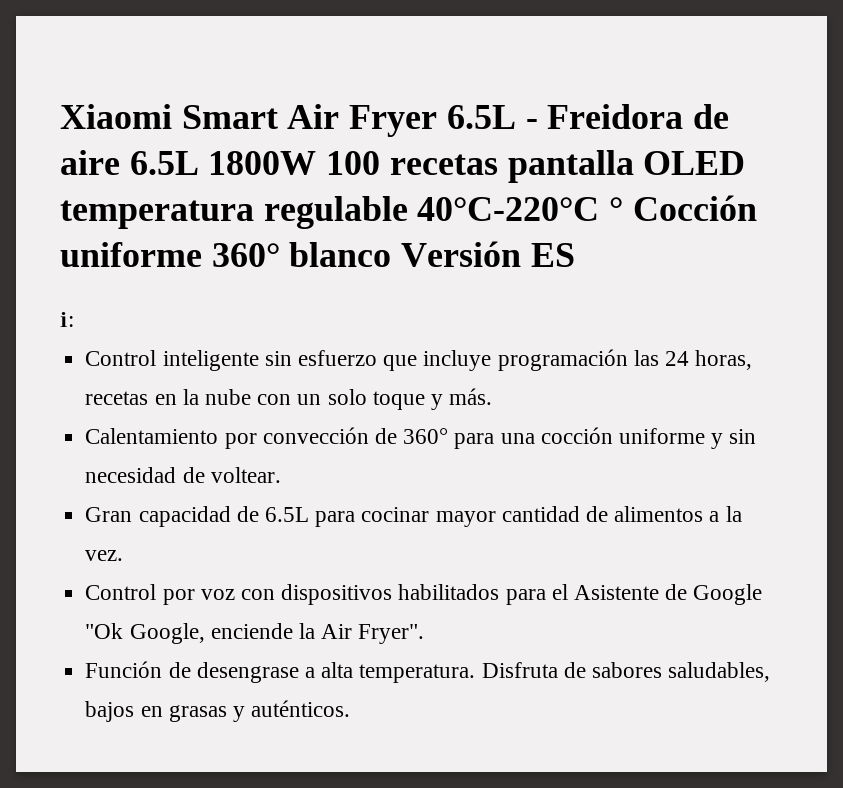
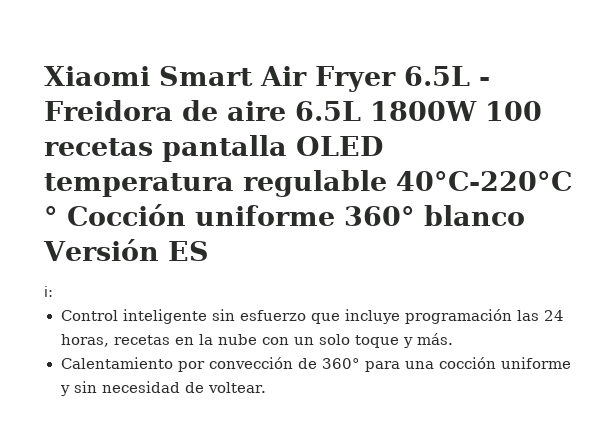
[85,506,742,527] [85,550,124,561] [85,584,763,605] [85,623,425,644] [85,661,771,683] [85,700,351,722] // Gran capacidad de 6.5L para cocinar mayor cantidad de alimentos a la vez. // Control por voz con dispositivos habilitados para el Asistente de Google "Ok Google, enciende la Air Fryer". // Función de desengrase a alta temperatura. Disfruta de sabores saludables, bajos en grasas y auténticos. -> (267, 387) none

